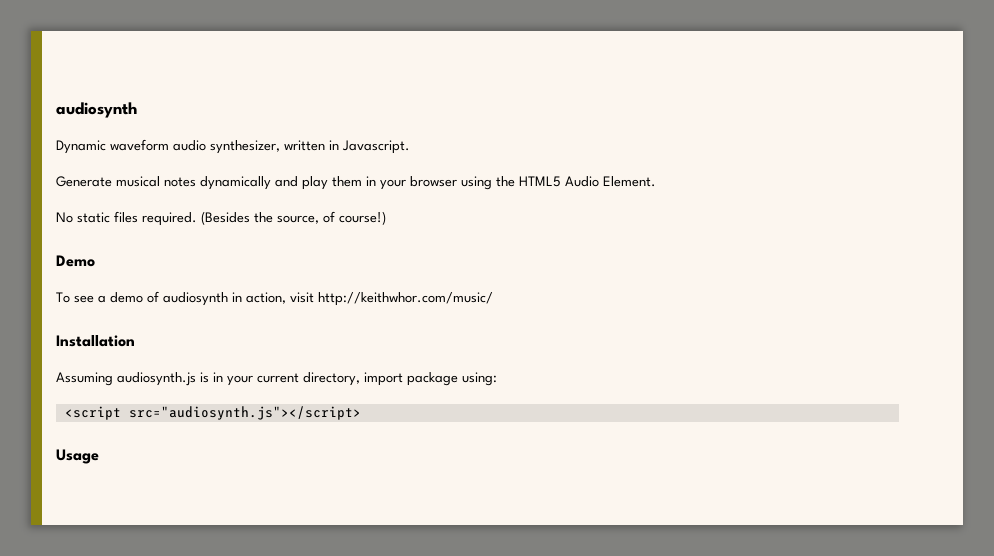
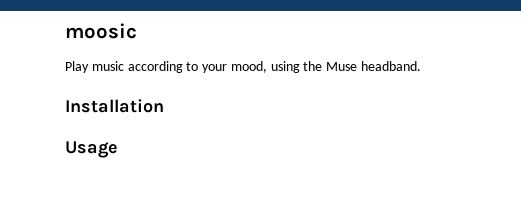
[56,102,137,118] [56,139,410,154] [56,176,656,190] [56,211,386,226] [56,255,95,267] [56,291,493,306] [56,335,135,347] [56,372,497,386] [64,406,361,420] audiosynth // Dynamic waveform audio synthesizer, written in Javascript. // Generate musical notes dynamically and play them in your browser using the HTML5 Audio Element. // No static files required. (Besides the source, of course!) // Demo // To see a demo of audiosynth in action, visit http://keithwhor.com/music/ // Installation // Assuming audiosynth.js is in your current directory, import package using: // <script src="audiosynth.js"></script> -> [65,23,137,39] [65,61,422,73] [65,99,164,113] moosic // Play music according to your mood, using the Muse headband. // Installation

